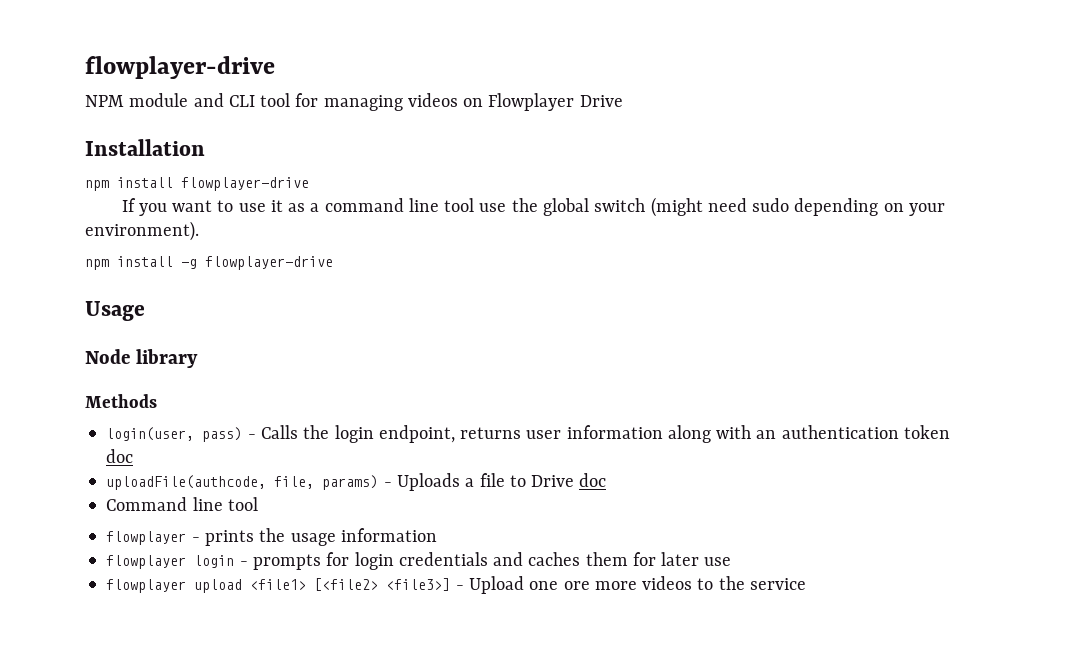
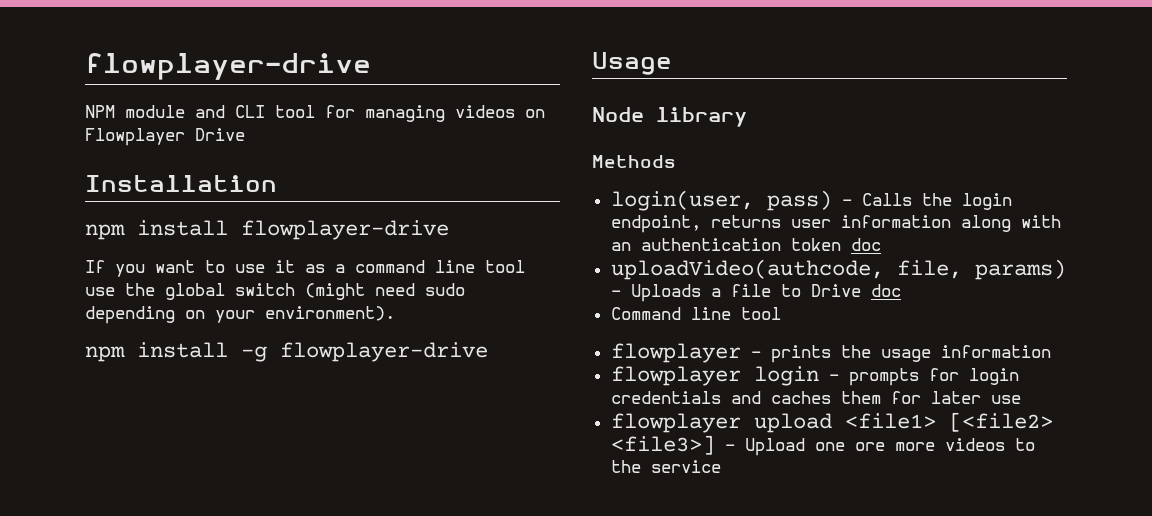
[106,475,267,490] uploadFile(authcode, -> [610,259,884,280] uploadVideo(authcode,

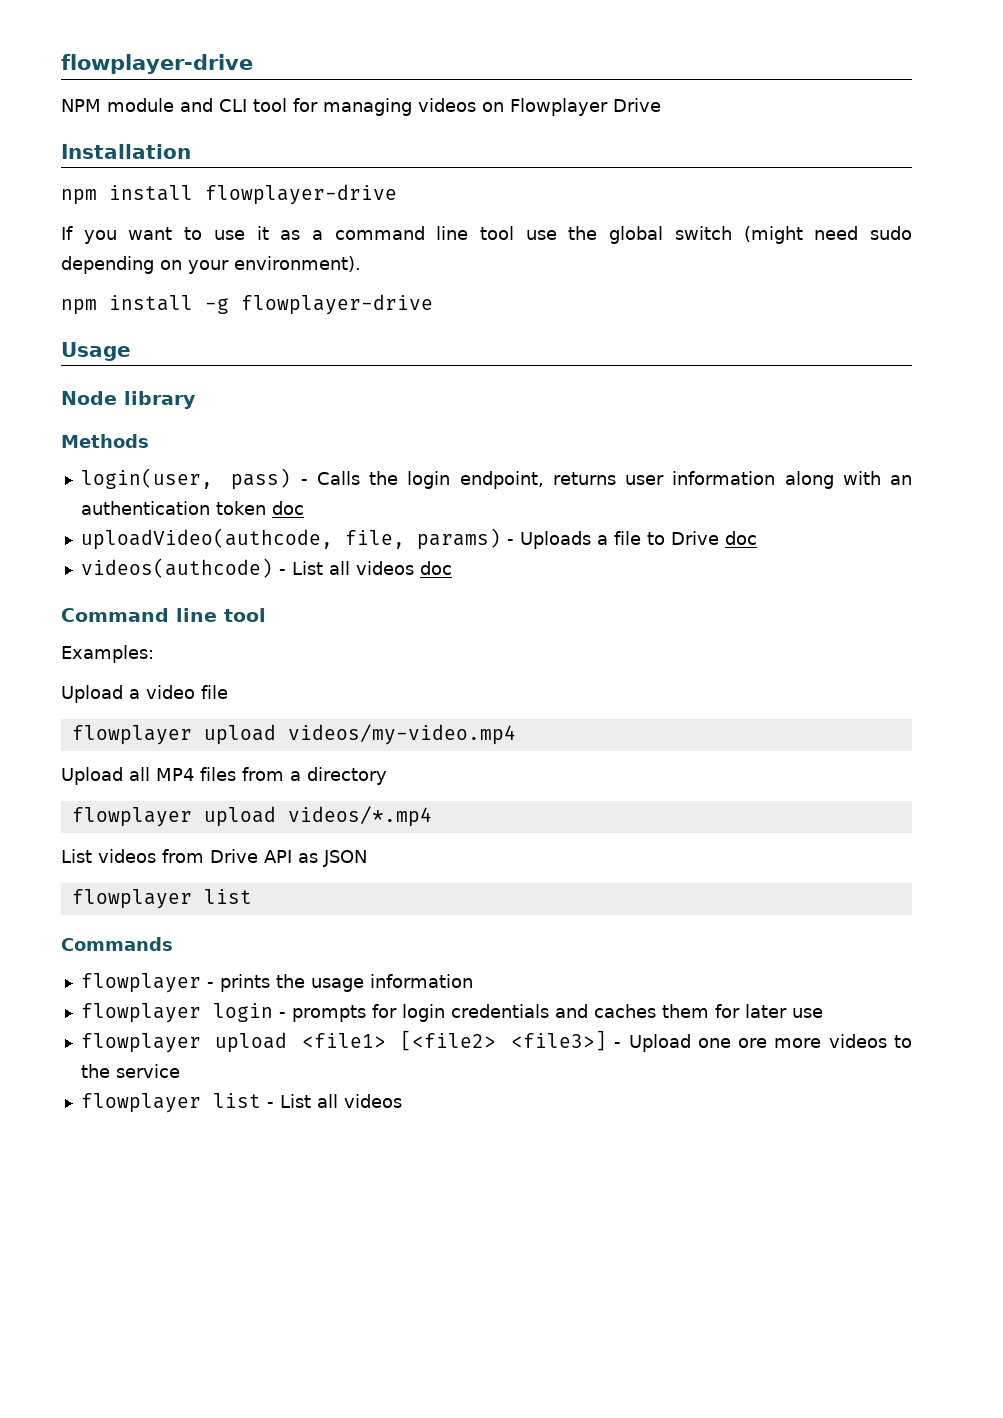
[610,307,781,320] Command line tool -> [80,558,452,578] [61,608,266,622] [61,645,154,663] [61,685,228,703] [71,724,516,745] [61,767,387,785] [71,806,432,827] [61,849,367,867] [71,889,252,909] [61,937,173,951] videos(authcode) - List all videos doc // Command line tool // Examples: // Upload a video file // flowplayer upload videos/my-video.mp4 // Upload all MP4 files from a directory // flowplayer upload videos/*.mp4 // List videos from Drive API as JSON // flowplayer list // Commands
(721, 466) none -> [80,1093,402,1113] // flowplayer list - List all videos

